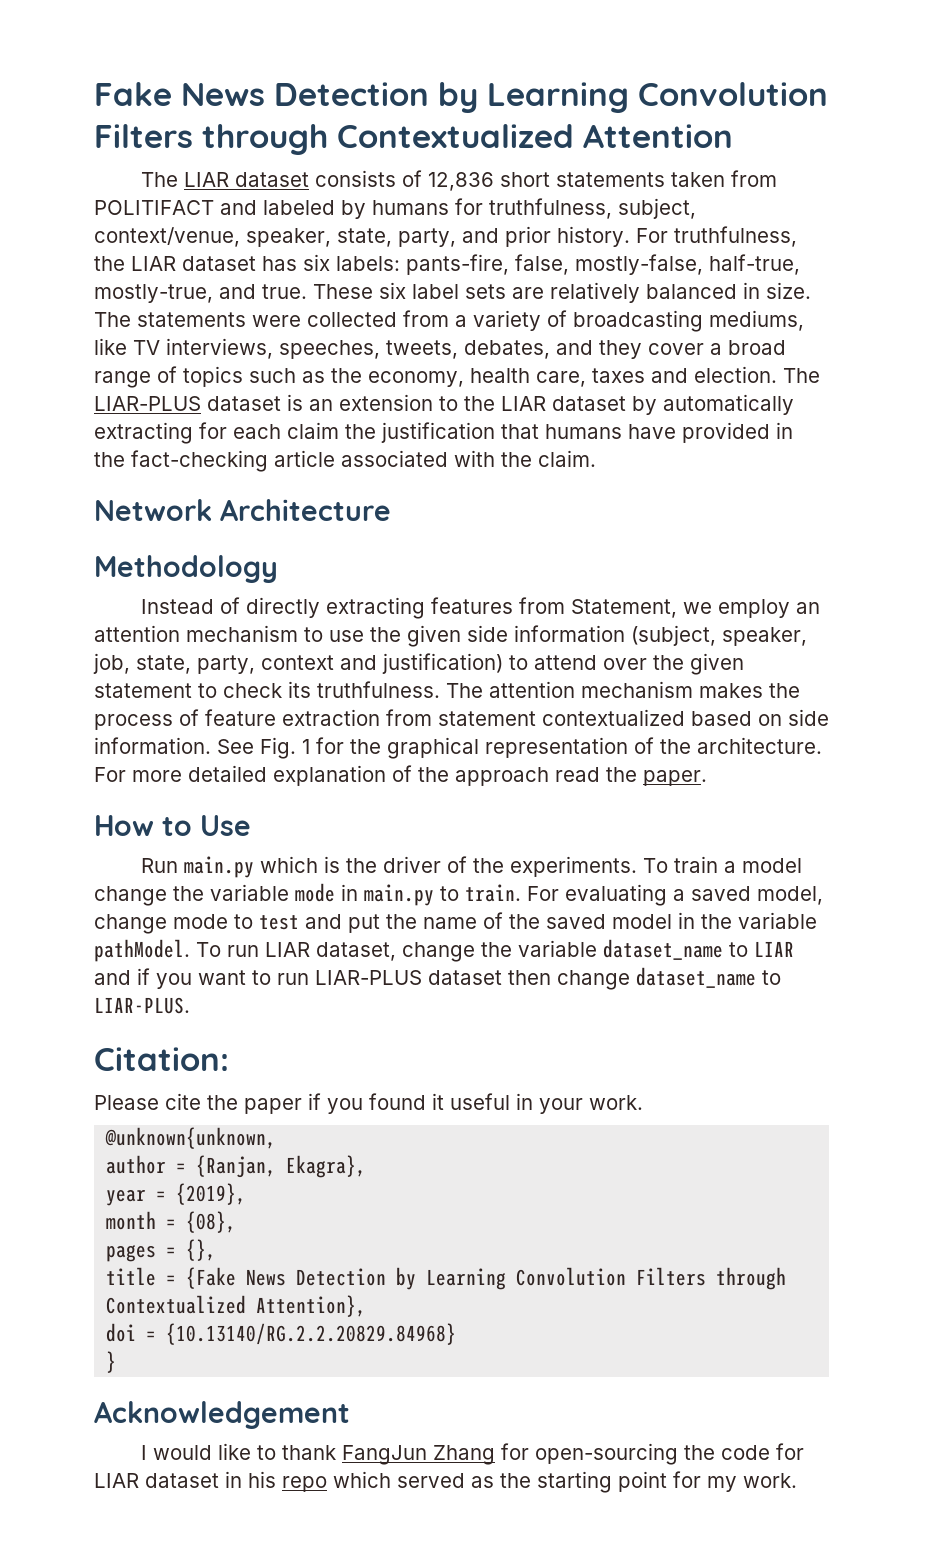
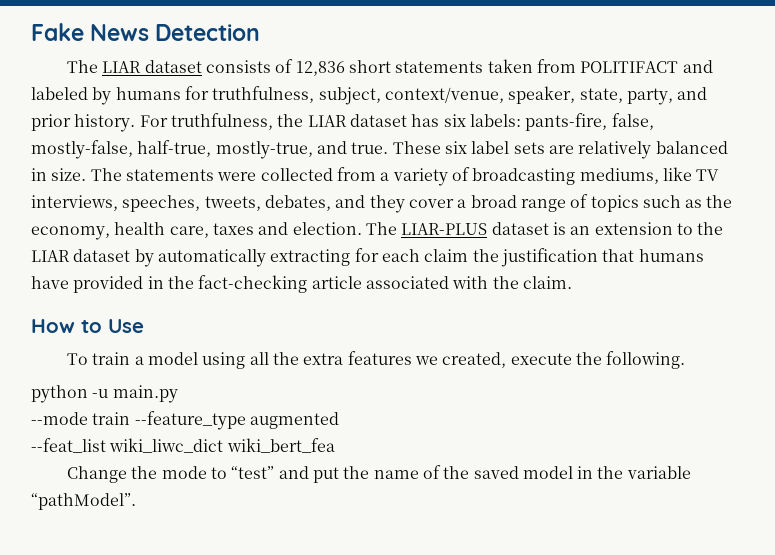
[438,82,828,113] [94,124,733,155] by Learning Convolution Filters through Contextualized Attention -> (261, 32) none
[94,499,391,521] [94,555,278,583] [140,597,820,619] [94,625,807,647] [93,653,744,675] [94,681,800,698] [94,709,829,730] [94,737,822,759] [94,765,707,786] [94,815,251,836] [140,856,802,878] [94,883,823,906] [94,914,167,934] Network Architecture // Methodology // Instead of directly extracting features from Statement, we employ an attention mechanism to use the given side information (subject, speaker, job, state, party, context and justification) to attend over the given statement to check its truthfulness. The attention mechanism makes the process of feature extraction from statement contextualized based on side information. See Fig. 1 for the graphical representation of the architecture. For more detailed explanation of the approach read the paper. // How to Use // Run main.py which is the driver of the experiments. To train a model change the variable mode in main.py to train. For evaluating a saved model, change -> [31,319,144,333] [67,351,686,369] [31,385,178,403] [31,411,339,430] [31,438,335,453] [67,466,158,483] How to Use // To train a model using all the extra features we created, execute the following. // python -u main.py // --mode train --feature_type augmented // --feat_list wiki_liwc_dict wiki_bert_fea // Change the
[259,915,299,930] test -> [231,466,275,479] “test”
[94,939,794,962] [94,967,781,990] [94,997,190,1014] [94,1047,229,1071] [94,1093,643,1114] [105,1127,277,1149] [106,1155,367,1178] [106,1183,247,1206] [106,1211,237,1233] [106,1239,217,1262] [106,1267,787,1290] [106,1295,367,1317] [106,1323,457,1345] [106,1351,117,1373] [94,1401,350,1429] [140,1443,804,1465] [94,1471,797,1493] pathModel. To run LIAR dataset, change the variable dataset_name to LIAR and if you want to run LIAR-PLUS dataset then change dataset_name to LIAR-PLUS. // Citation: // Please cite the paper if you found it useful in your work. // @unknown{unknown, // author = {Ranjan, Ekagra}, // year = {2019}, // month = {08}, // pages = {}, // title = {Fake News Detection by Learning Convolution Filters through Contextualized Attention}, // doi = {10.13140/RG.2.2.20829.84968} // } // Acknowledgement // I would like to thank FangJun Zhang for open-sourcing the code for LIAR dataset in his repo which served as the starting point for my work. -> [31,493,136,510] “pathModel”.

